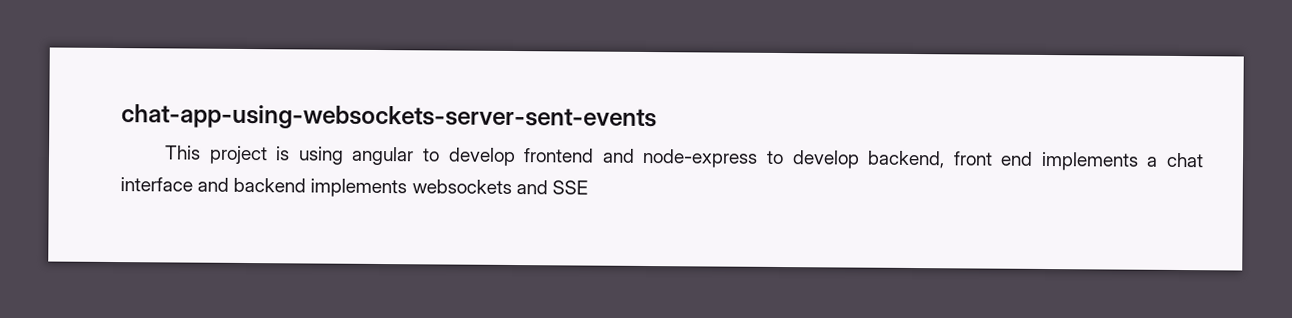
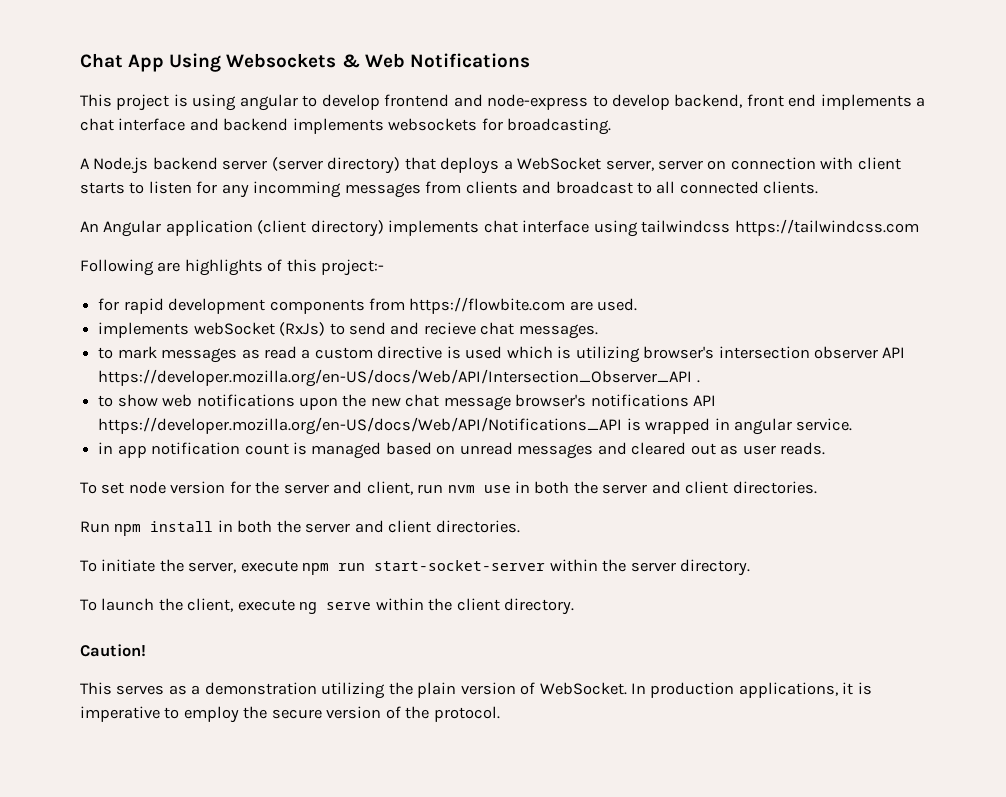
[121,104,657,132] chat-app-using-websockets-server-sent-events -> [80,53,530,72] Chat App Using Websockets & Web Notifications
[515,180,588,195] and SSE -> [481,118,612,135] [80,157,901,174] [80,181,819,198] [80,219,919,237] [80,259,385,276] [98,297,638,314] [98,322,598,339] [98,346,906,363] [98,369,700,387] [98,394,717,411] [98,417,853,435] [98,442,825,459] [80,481,817,495] [80,520,520,536] [80,559,751,576] [80,598,575,615] [80,644,146,657] [80,682,872,699] [80,706,500,723] for broadcasting. // A Node.js backend server (server directory) that deploys a WebSocket server, server on connection with client starts to listen for any incomming messages from clients and broadcast to all connected clients. // An Angular application (client directory) implements chat interface using tailwindcss https://tailwindcss.com // Following are highlights of this project:- // for rapid development components from https://flowbite.com are used. // implements webSocket (RxJs) to send and recieve chat messages. // to mark messages as read a custom directive is used which is utilizing browser's intersection observer API https://developer.mozilla.org/en-US/docs/Web/API/Intersection_Observer_API . // to show web notifications upon the new chat message browser's notifications API https://developer.mozilla.org/en-US/docs/Web/API/Notifications_API is wrapped in angular service. // in app notification count is managed based on unread messages and cleared out as user reads. // To set node version for the server and client, run nvm use in both the server and client directories. // Run npm install in both the server and client directories. // To initiate the server, execute npm run start-socket-server within the server directory. // To launch the client, execute ng serve within the client directory. // Caution! // This serves as a demonstration utilizing the plain version of WebSocket. In production applications, it is imperative to employ the secure version of the protocol.

